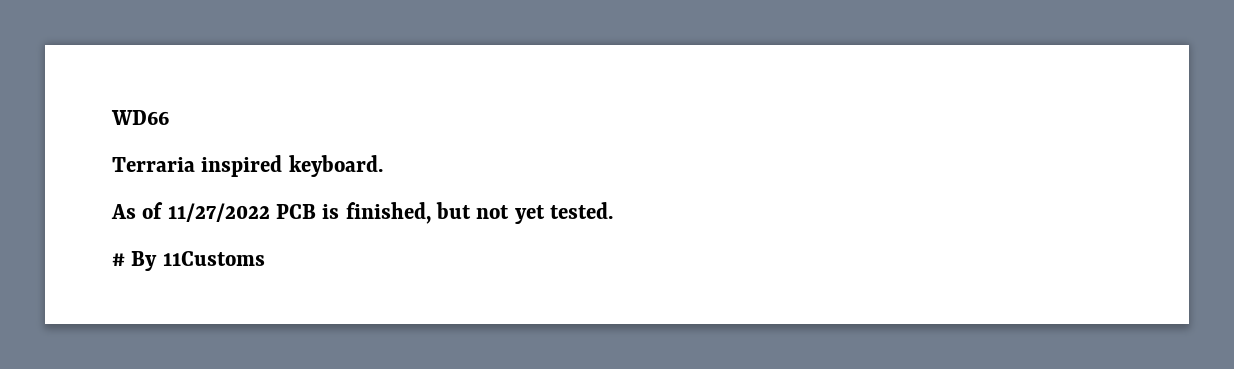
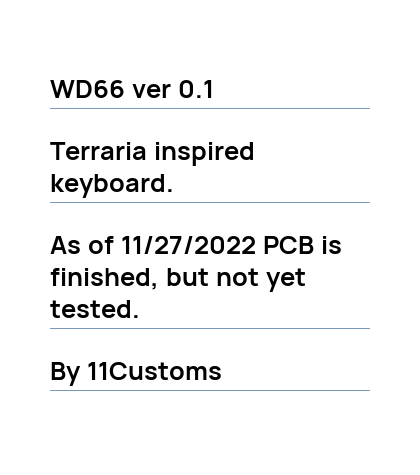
(169, 117) none -> [131,80,214,98] ver 0.1
[112,253,125,266] # -> (140, 309) none

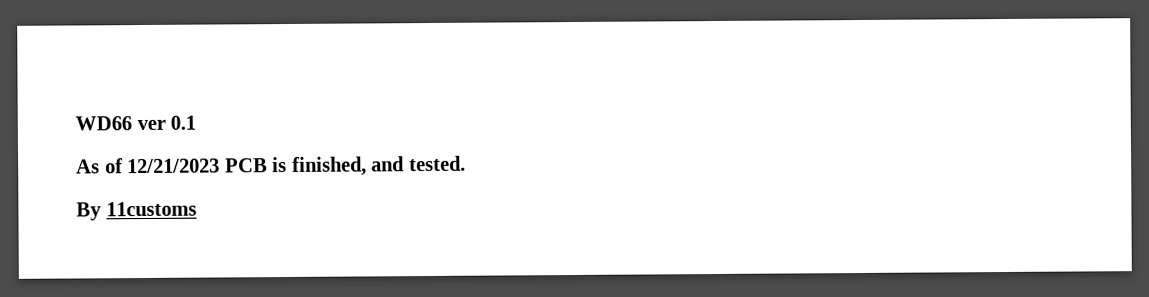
[50,142,255,166] [50,174,174,198] // Terraria inspired keyboard. -> (197, 122) none
[120,236,256,254] 11/27/2022 -> [127,158,221,174] 12/21/2023
[165,268,306,292] but not yet -> [371,156,406,172] and
[86,362,222,380] 11Customs -> [105,201,197,217] 11customs

